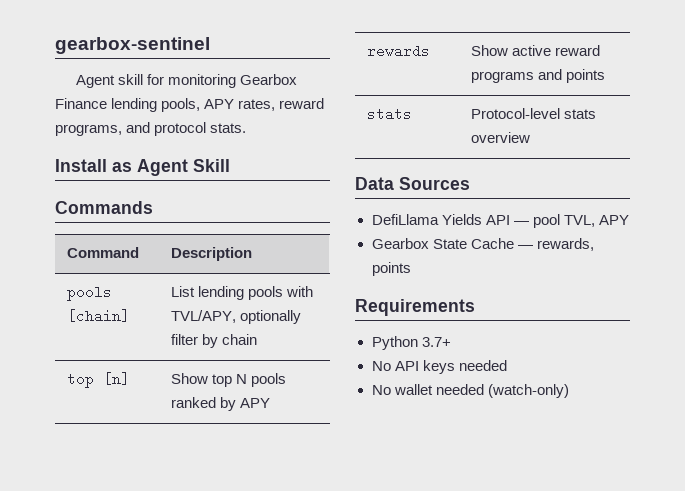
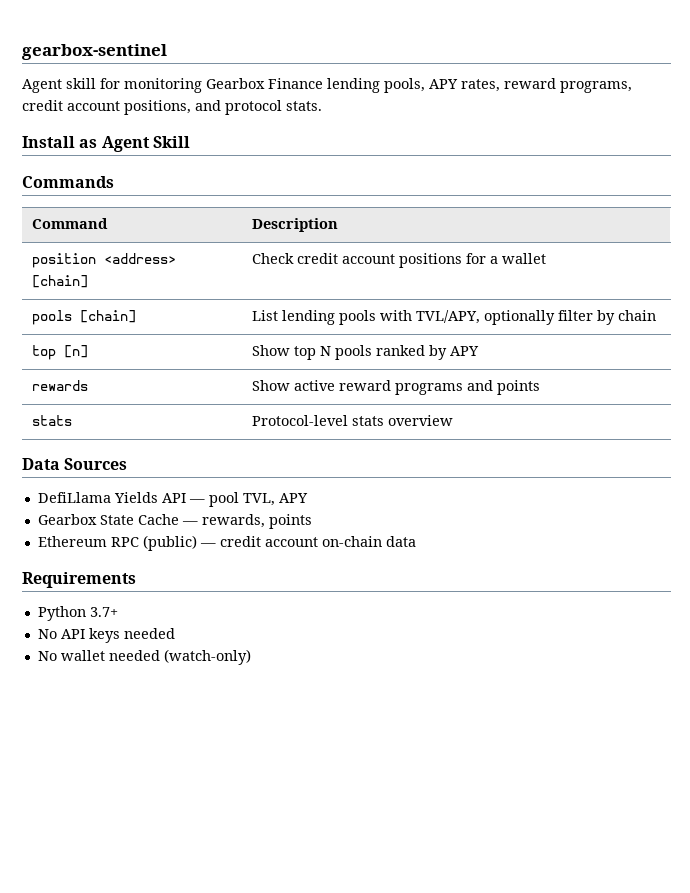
(122, 130) none -> [22,100,191,115] credit account positions,
(252, 254) none -> [31,253,176,268] [31,275,88,288] [251,253,546,268] // position <address> [chain] | Check credit account positions for a wallet
(411, 269) none -> [37,535,416,551] // Ethereum RPC (public) — credit account on-chain data

